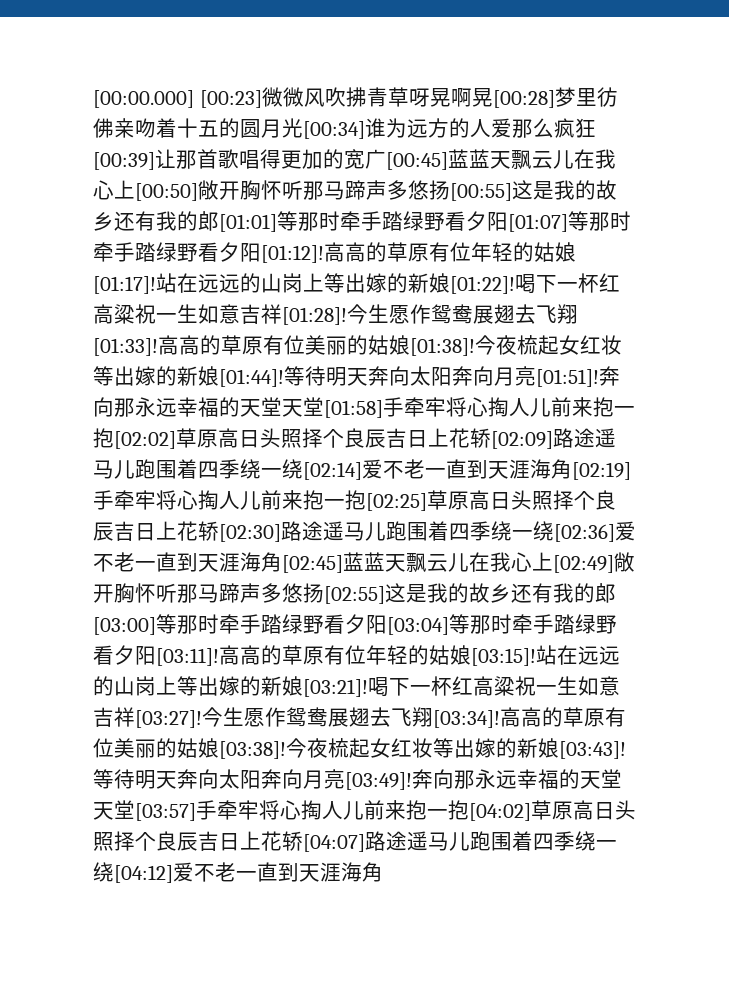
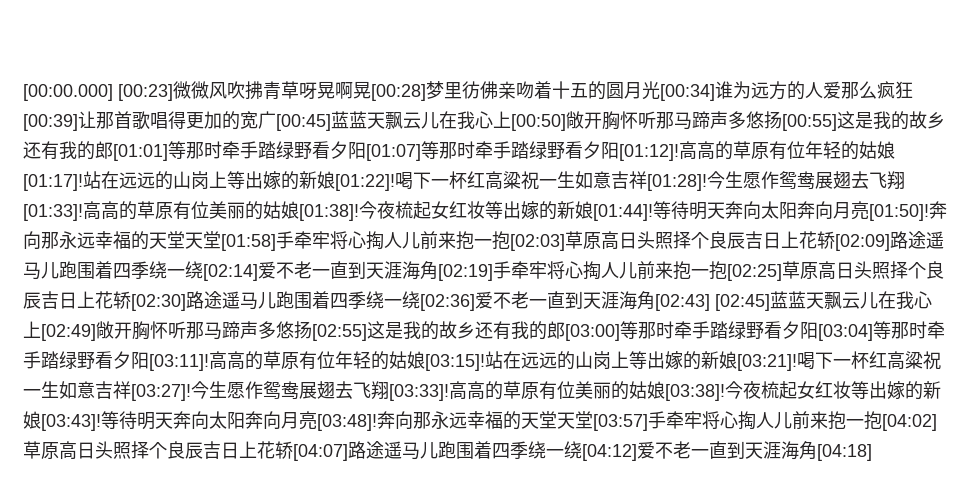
[536,369,599,387] [01:51]! -> [869,204,929,221] [01:50]!
[114,431,176,449] [02:02] -> [510,234,565,251] [02:03]
(282, 562) none -> [655,294,710,311] [02:43]
[433,710,500,728] [03:34]! -> [389,384,449,401] [03:33]!
[345,772,412,790] [03:49]! -> [317,414,377,431] [03:48]!
(383, 872) none -> [817,444,872,461] [04:18]

